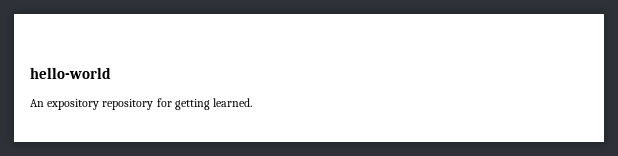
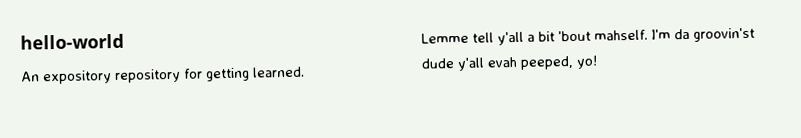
(253, 102) none -> [421,27,755,46] [421,55,598,71] // Lemme tell y'all a bit 'bout mahself. I'm da groovin'st dude y'all evah peeped, yo!

